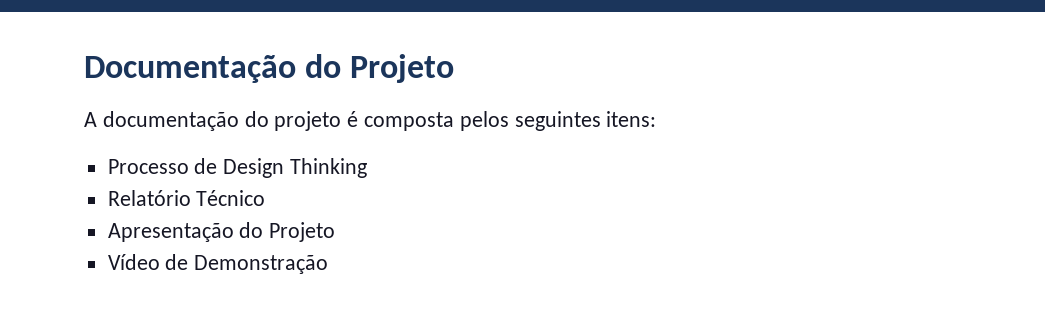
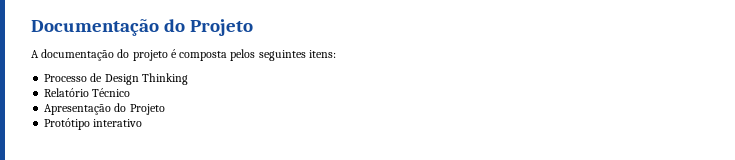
[107,254,329,274] Vídeo de Demonstração -> [44,118,143,130] Protótipo interativo

